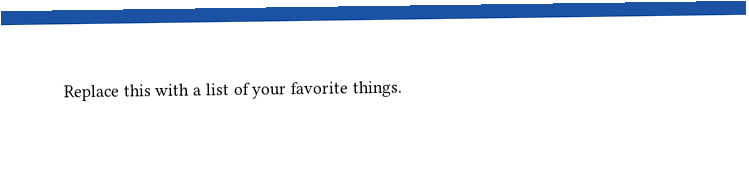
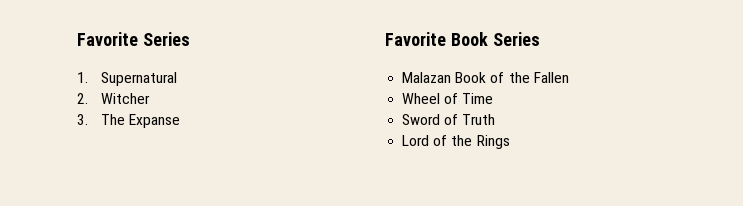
[63,80,403,102] Replace this with a list of your favorite things. -> [77,32,190,46] [77,72,177,86] [77,93,150,104] [77,114,180,128] [385,32,540,46] [402,72,569,83] [402,93,494,104] [402,114,496,125] [402,135,510,149] Favorite Series // 1. Supernatural // 2. Witcher // 3. The Expanse // Favorite Book Series // Malazan Book of the Fallen // Wheel of Time // Sword of Truth // Lord of the Rings

